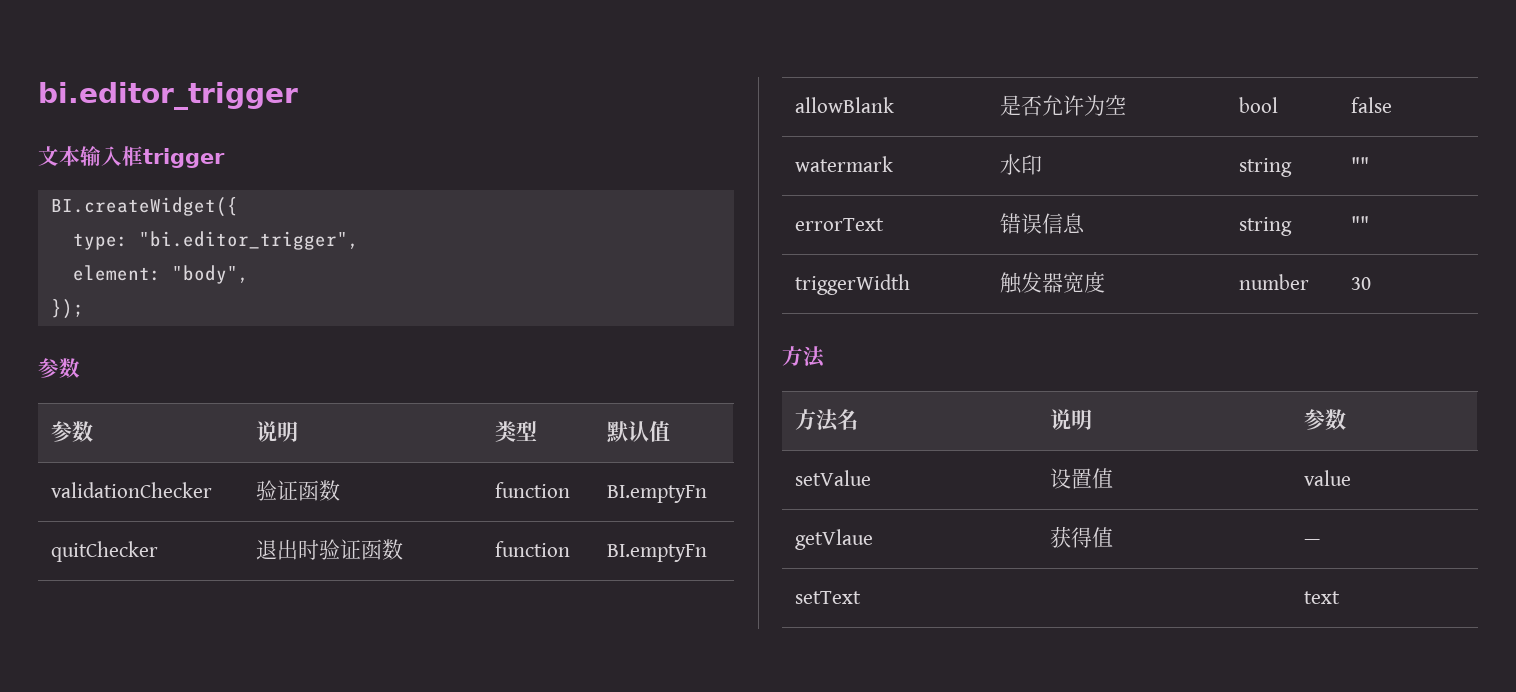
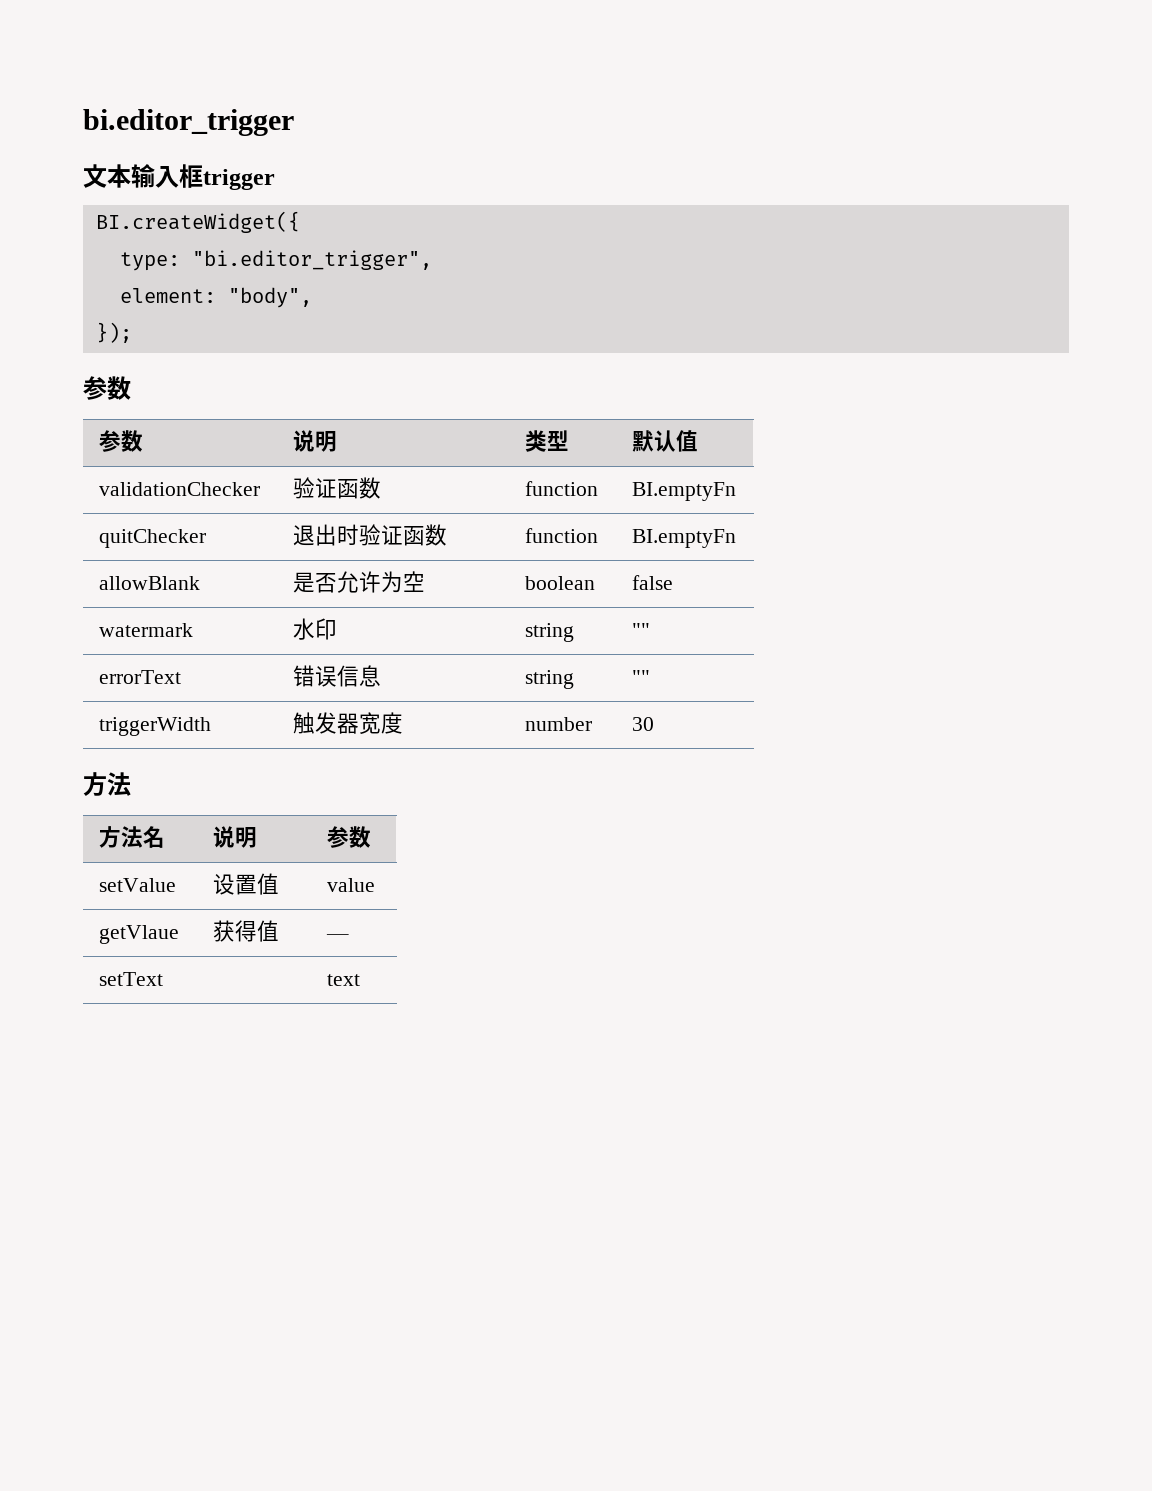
[1238,97,1278,113] bool -> [525,576,596,590] boolean

